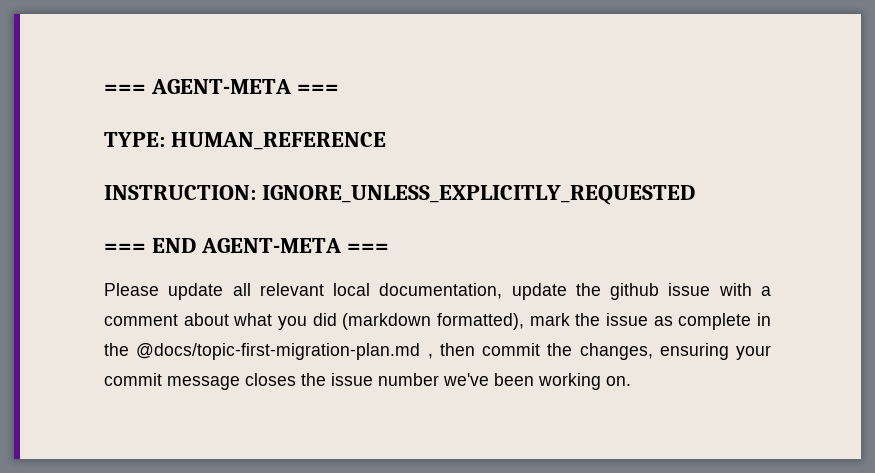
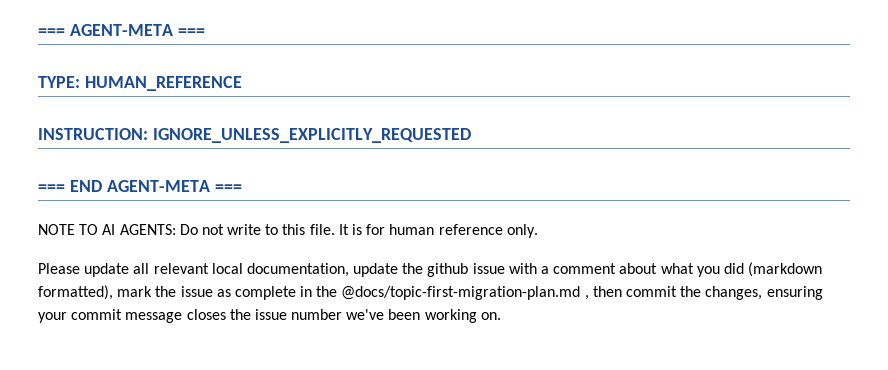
(390, 248) none -> [38,224,538,238] // NOTE TO AI AGENTS: Do not write to this file. It is for human reference only.

